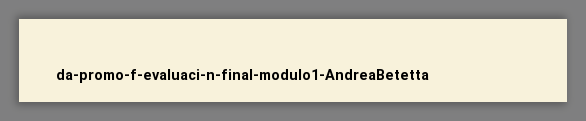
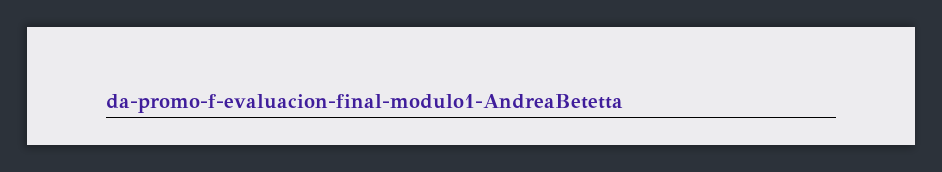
[56,69,429,83] da-promo-f-evaluaci-n-final-modulo1-AndreaBetetta -> [106,94,623,113] da-promo-f-evaluacion-final-modulo1-AndreaBetetta

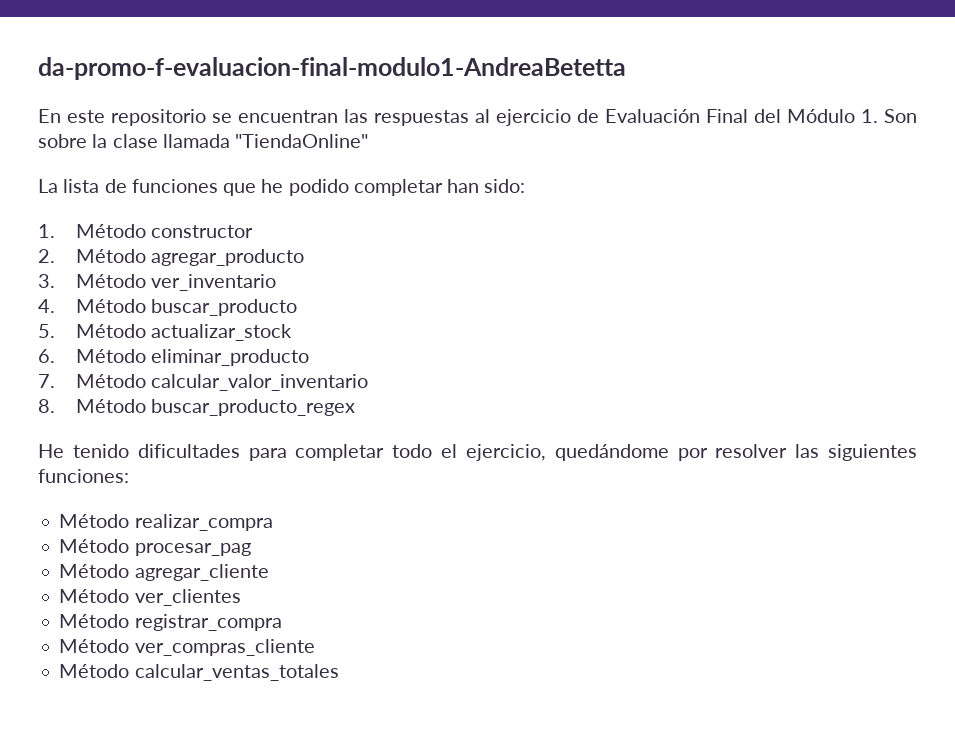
(623, 103) none -> [38,109,917,126] [38,134,369,148] [38,179,526,196] [38,224,253,238] [38,249,304,266] [38,274,276,291] [38,299,297,316] [38,324,292,341] [38,349,309,366] [38,374,368,391] [38,399,355,416] [38,444,918,461] [38,469,129,483] [59,514,273,531] [59,539,251,556] [59,564,269,581] [59,589,241,606] [59,614,282,631] [59,639,315,656] [59,664,339,681] // En este repositorio se encuentran las respuestas al ejercicio de Evaluación Final del Módulo 1. Son sobre la clase llamada "TiendaOnline" // La lista de funciones que he podido completar han sido: // 1. Método constructor // 2. Método agregar_producto // 3. Método ver_inventario // 4. Método buscar_producto // 5. Método actualizar_stock // 6. Método eliminar_producto // 7. Método calcular_valor_inventario // 8. Método buscar_producto_regex // He tenido dificultades para completar todo el ejercicio, quedándome por resolver las siguientes funciones: // Método realizar_compra // Método procesar_pag // Método agregar_cliente // Método ver_clientes // Método registrar_compra // Método ver_compras_cliente // Método calcular_ventas_totales

